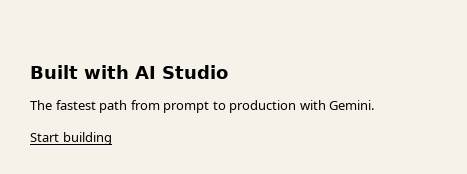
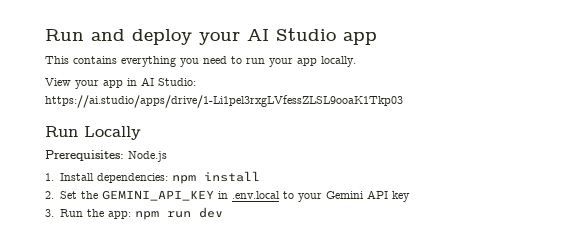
[30,65,228,79] [30,100,375,113] [30,132,112,145] Built with AI Studio // The fastest path from prompt to production with Gemini. // Start building -> [45,28,377,45] [45,56,356,67] [45,77,196,89] [45,95,403,108] [45,126,141,140] [45,150,167,162] [45,171,260,184] [45,190,410,202] [45,207,223,220] Run and deploy your AI Studio app // This contains everything you need to run your app locally. // View your app in AI Studio: https://ai.studio/apps/drive/1-Li1pel3rxgLVfessZLSL9ooaK1Tkp03 // Run Locally // Prerequisites: Node.js // 1. Install dependencies: npm install // 2. Set the GEMINI_API_KEY in .env.local to your Gemini API key // 3. Run the app: npm run dev

